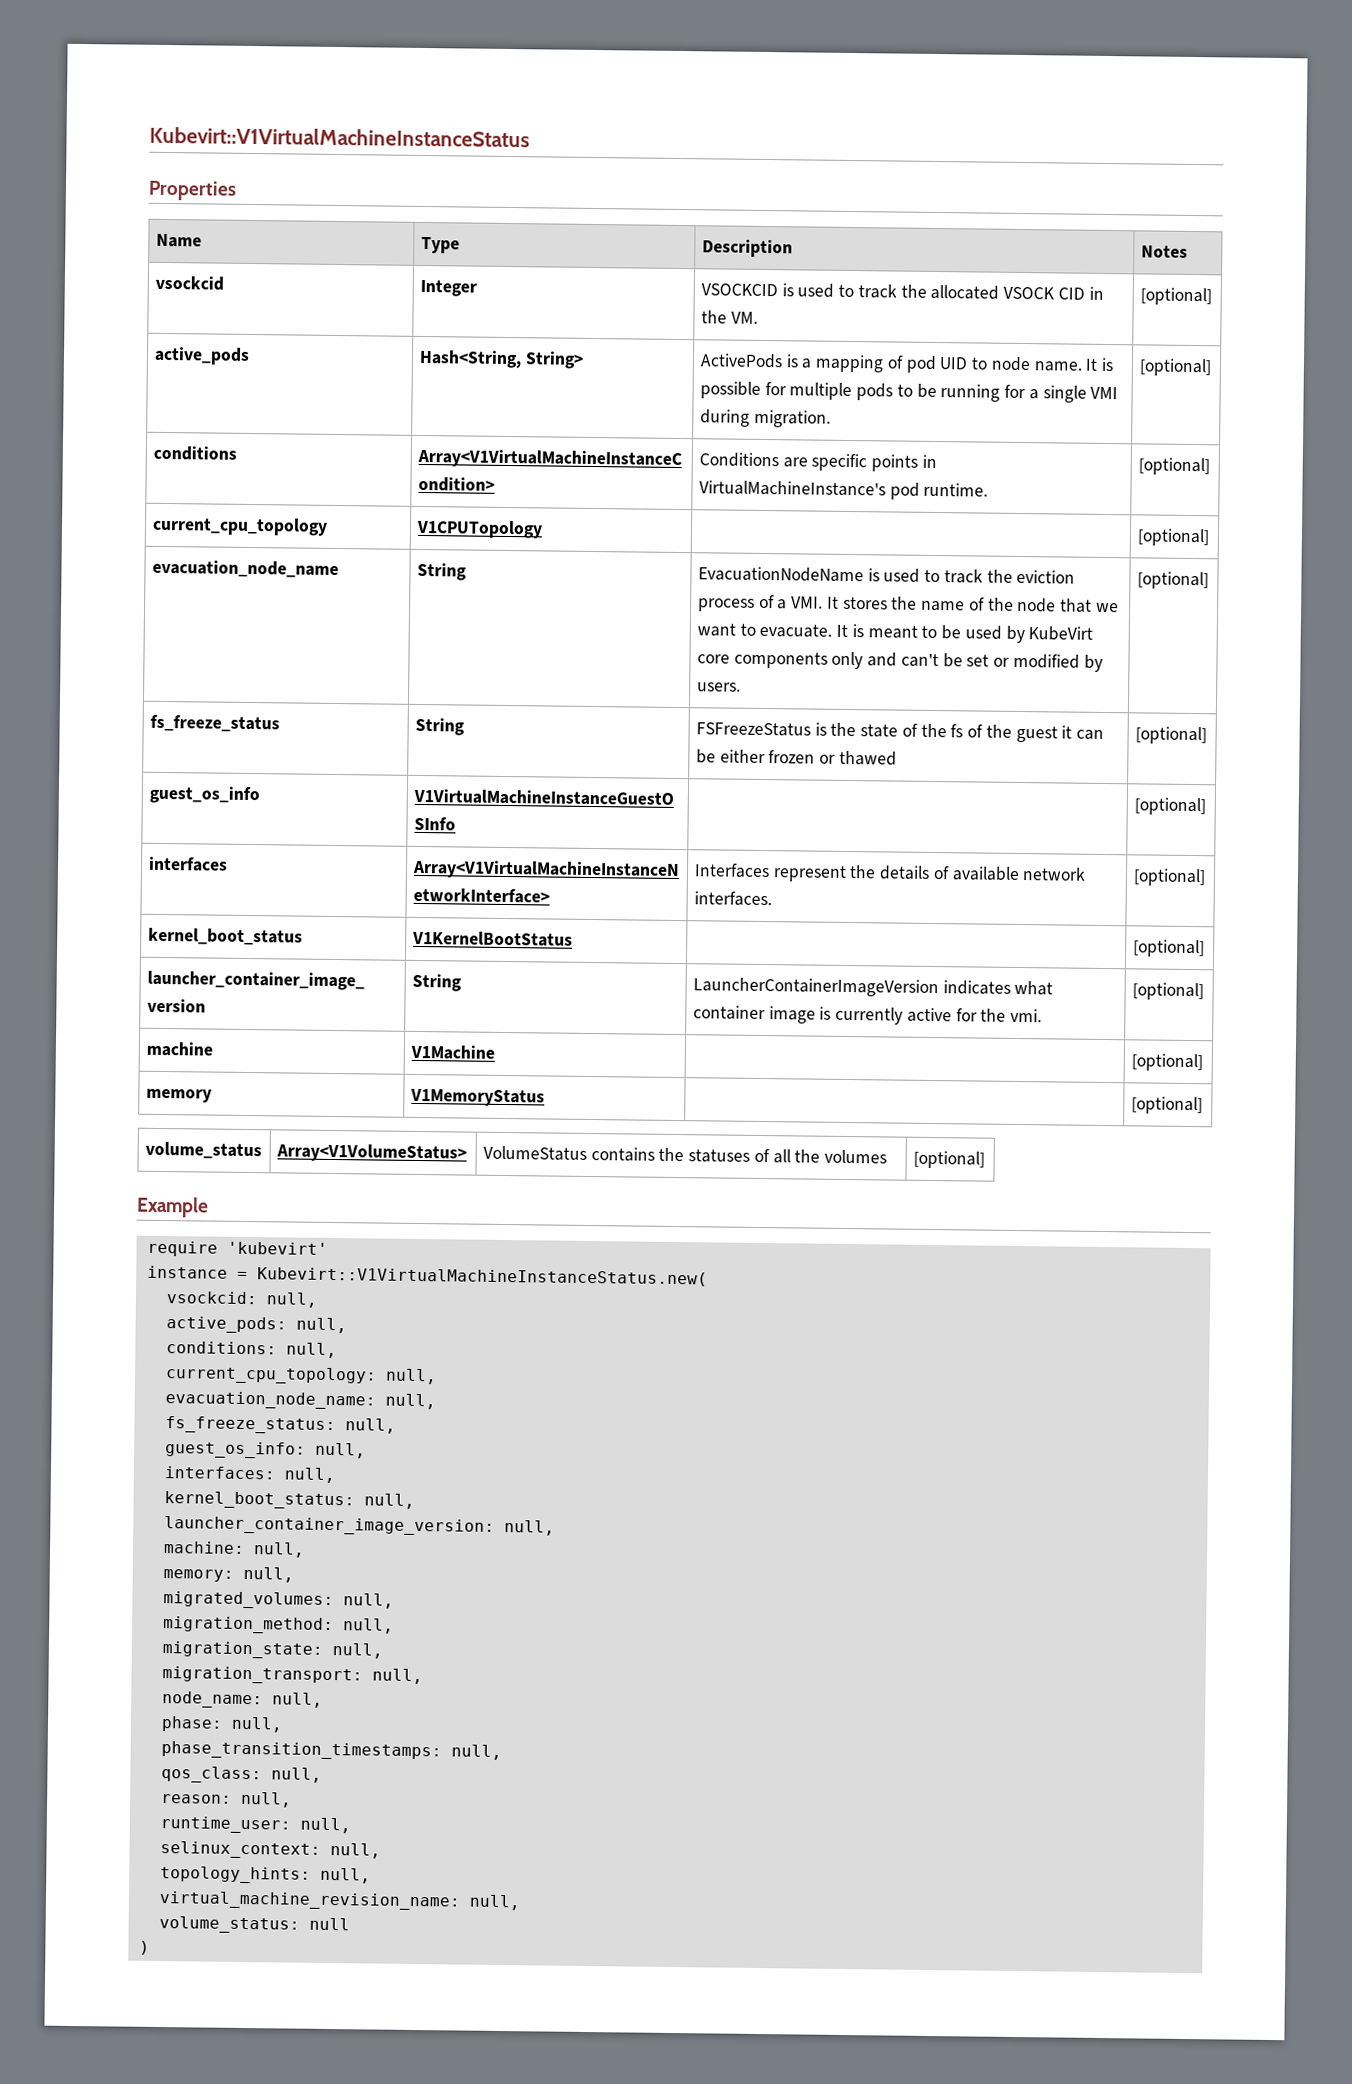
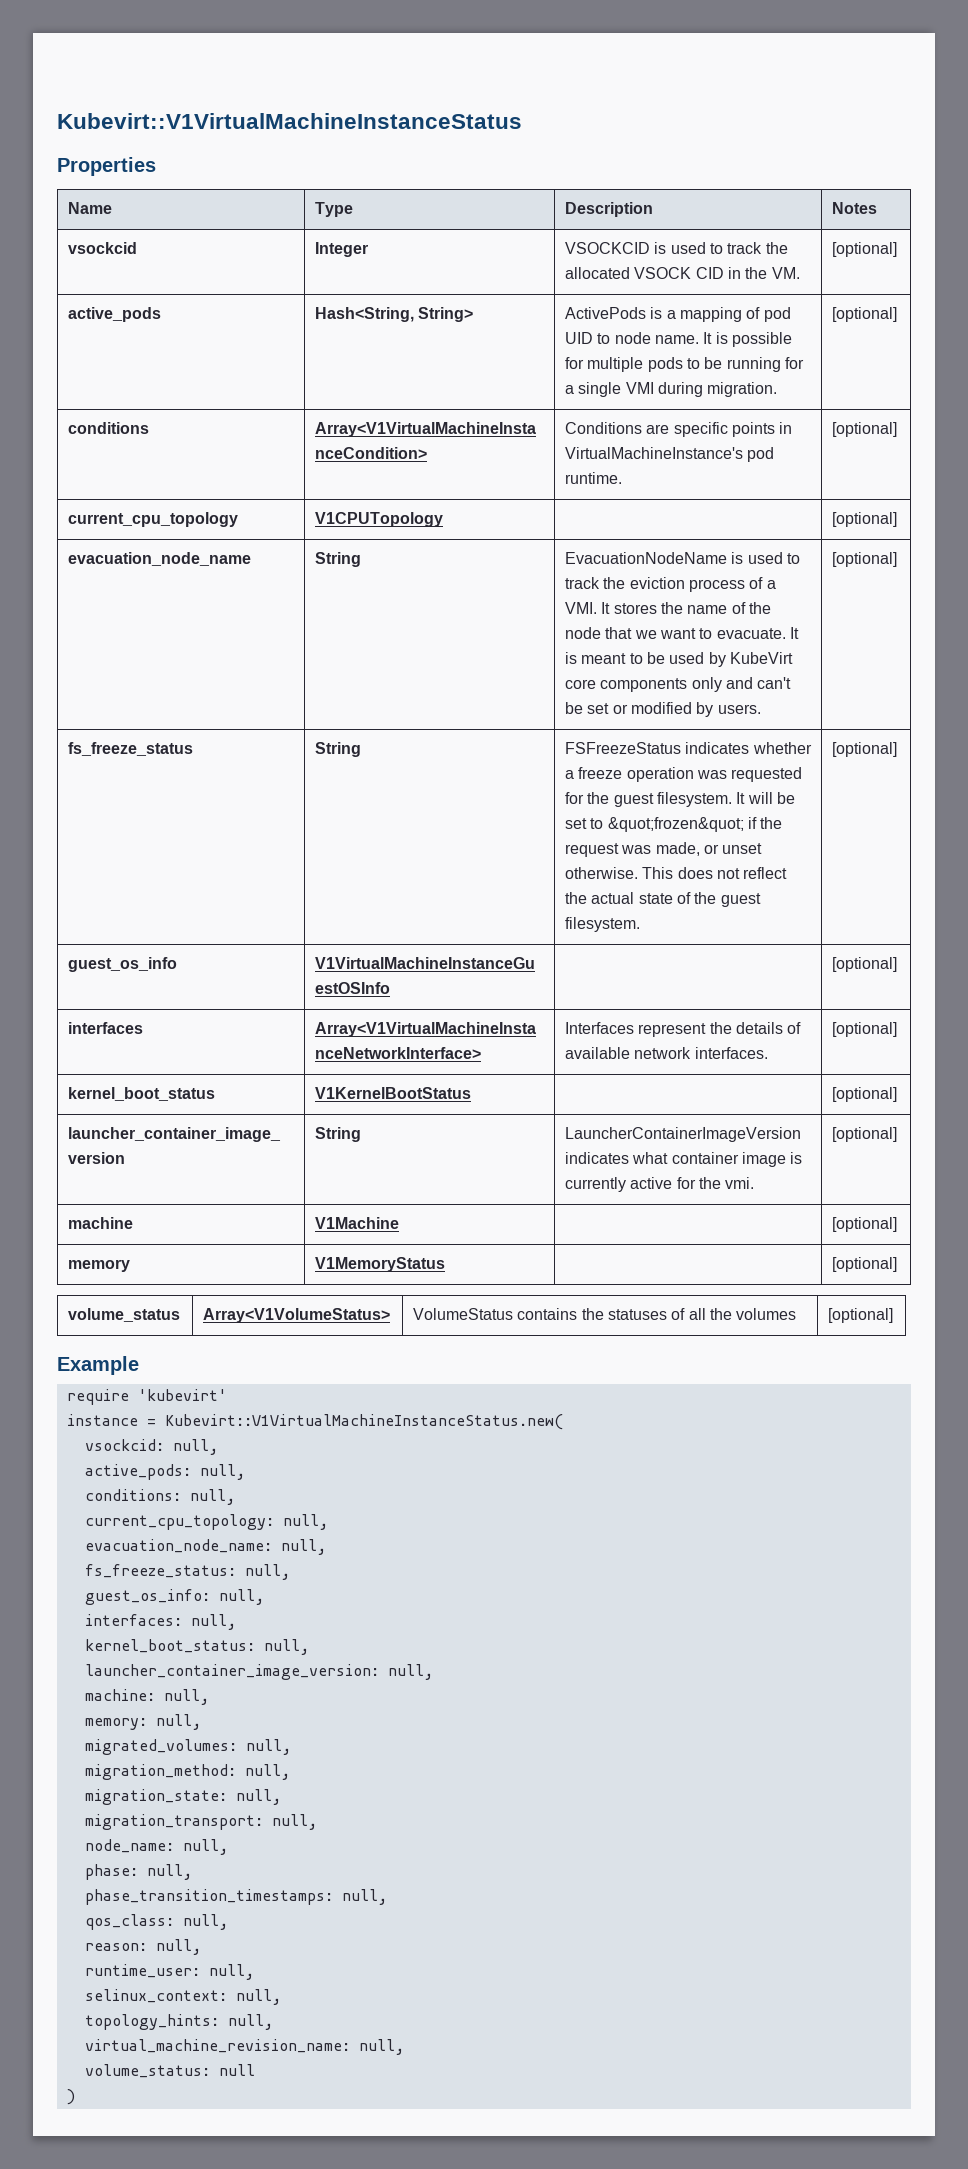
[814,722,1104,743] [695,749,897,766] is the state of the fs of the guest it can be either frozen or thawed -> [685,742,812,754] [565,767,803,782] [565,792,796,807] [565,817,783,832] [565,842,763,857] [565,867,788,879] [565,892,761,907] [565,917,641,932] indicates whether a freeze operation was requested for the guest filesystem. It will be set to &quot;frozen&quot; if the request was made, or unset otherwise. This does not reflect the actual state of the guest filesystem.

